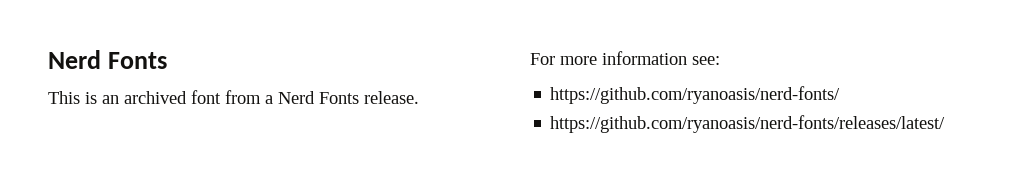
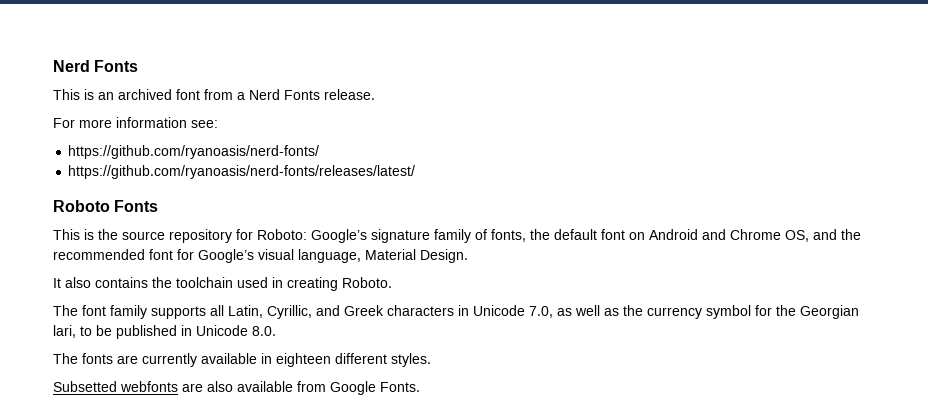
(946, 124) none -> [53,200,159,212] [53,229,861,243] [53,249,468,263] [53,277,392,291] [53,305,859,319] [53,325,276,339] [53,353,431,367] [53,381,420,395] // Roboto Fonts // This is the source repository for Roboto: Google’s signature family of fonts, the default font on Android and Chrome OS, and the recommended font for Google’s visual language, Material Design. // It also contains the toolchain used in creating Roboto. // The font family supports all Latin, Cyrillic, and Greek characters in Unicode 7.0, as well as the currency symbol for the Georgian lari, to be published in Unicode 8.0. // The fonts are currently available in eighteen different styles. // Subsetted webfonts are also available from Google Fonts.

